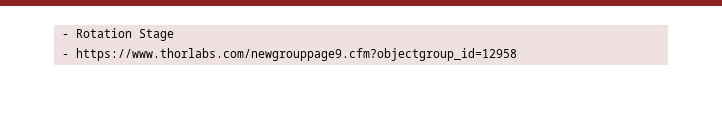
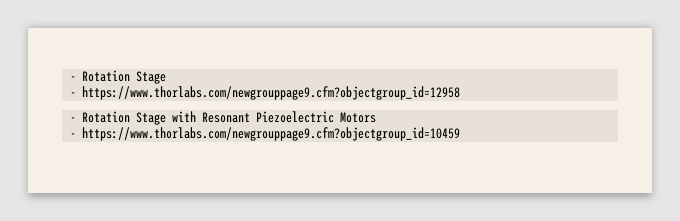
(517, 54) none -> [69,111,376,125] [69,127,460,141] // - Rotation Stage with Resonant Piezoelectric Motors // - https://www.thorlabs.com/newgrouppage9.cfm?objectgroup_id=10459

